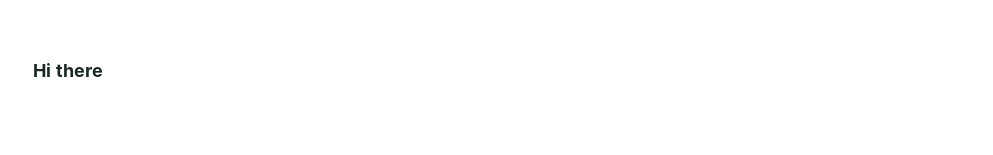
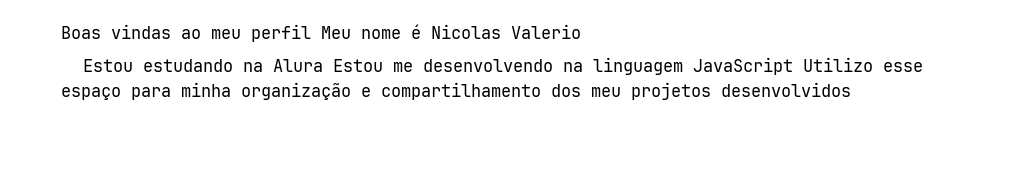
[33,63,103,77] Hi there -> [61,24,581,42] [83,57,924,75] [61,82,851,100] Boas vindas ao meu perfil Meu nome é Nicolas Valerio // Estou estudando na Alura Estou me desenvolvendo na linguagem JavaScript Utilizo esse espaço para minha organização e compartilhamento dos meu projetos desenvolvidos

